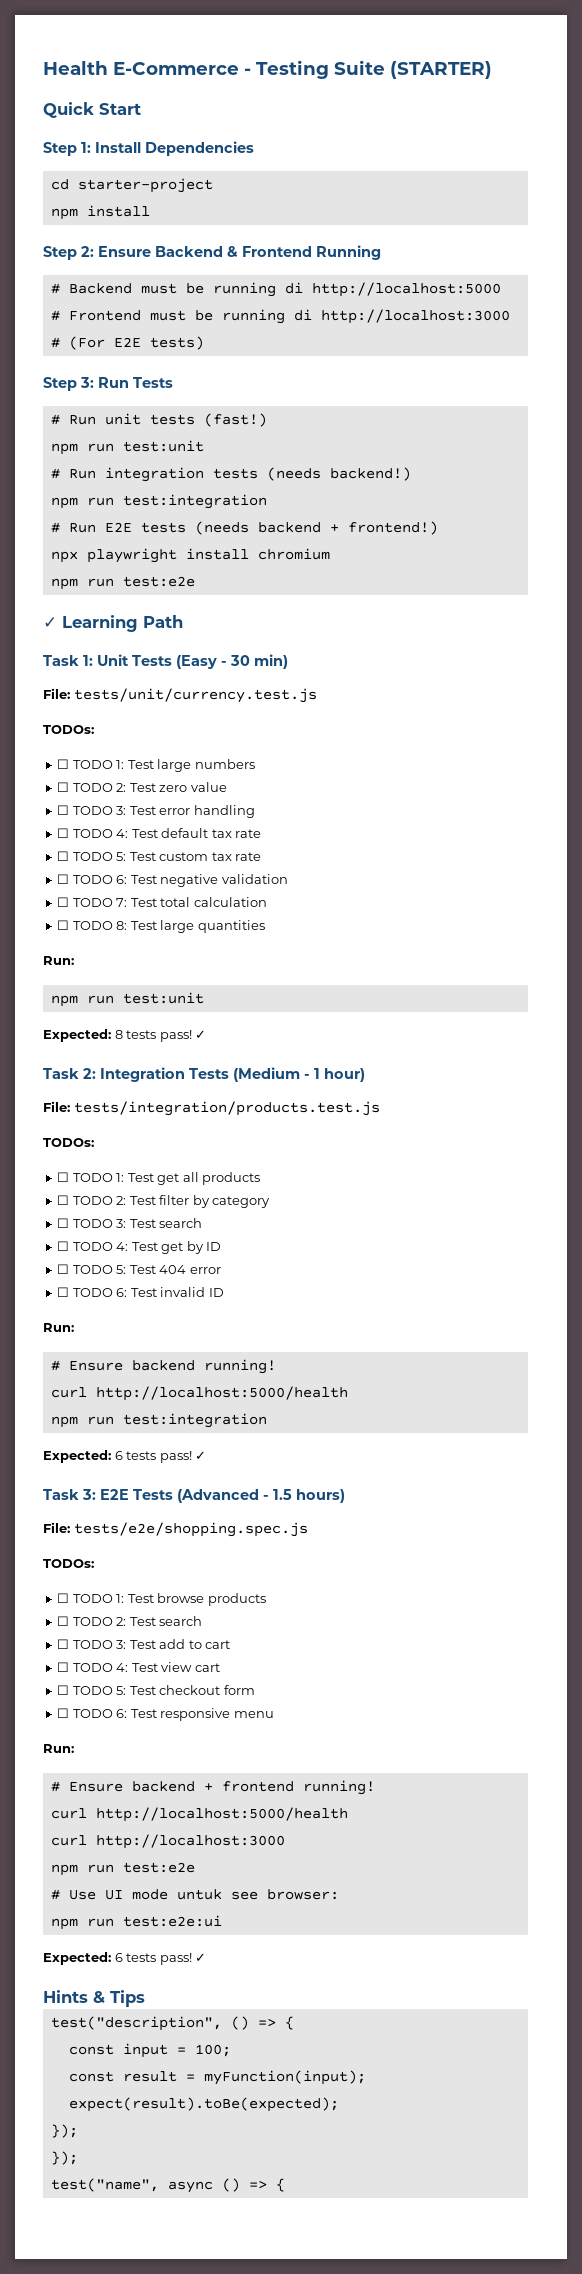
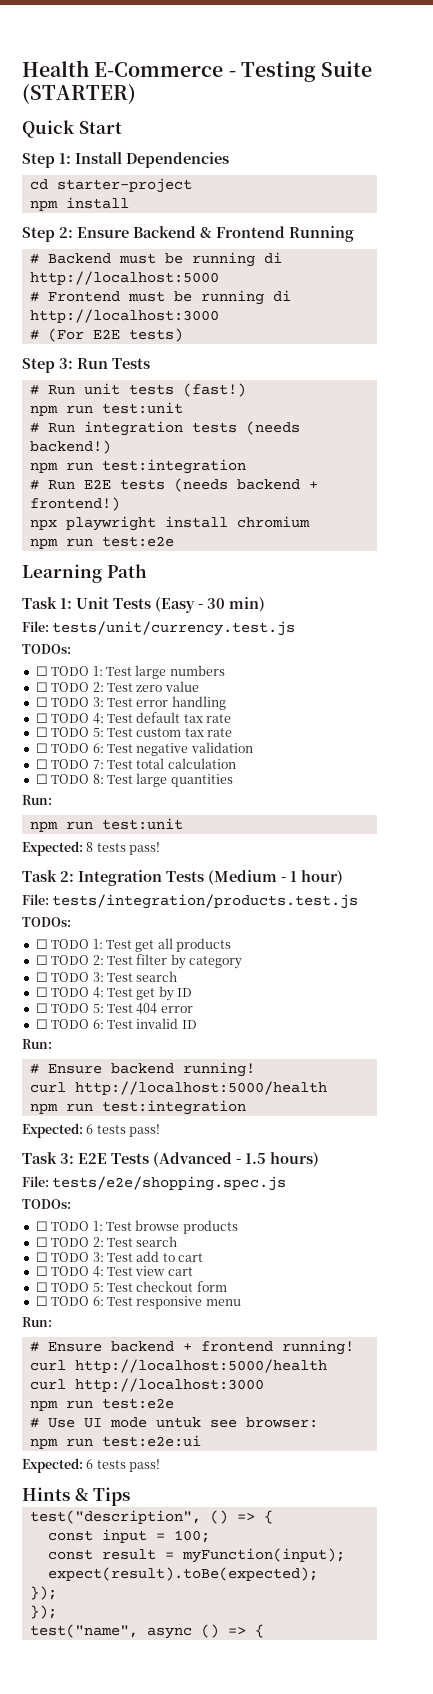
[43,617,57,628] ✓ -> (174, 541) none
[195,1030,207,1039] ✓ -> (161, 848) none
[195,1451,207,1460] ✓ -> (161, 1130) none
[195,1953,207,1962] ✓ -> (161, 1465) none

